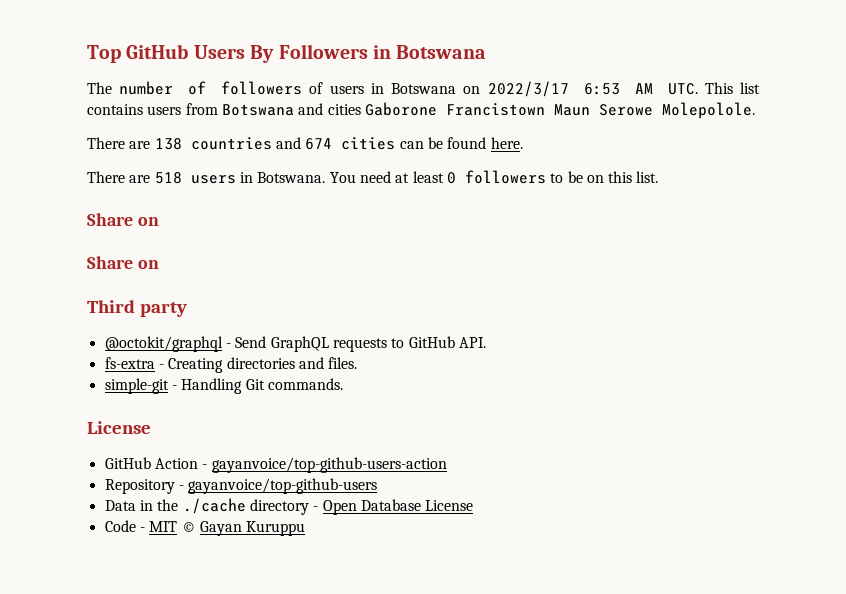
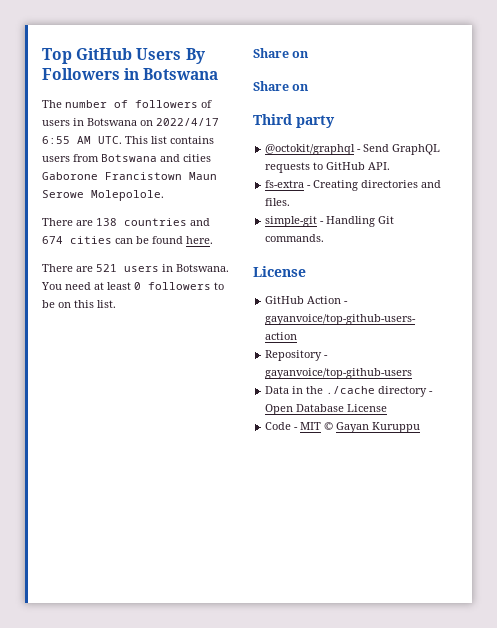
[487,81,620,97] 2022/3/17 6:53 -> [156,118,219,126] [42,136,70,144] 2022/4/17 6:55
[154,172,182,184] 518 -> [96,264,117,272] 521

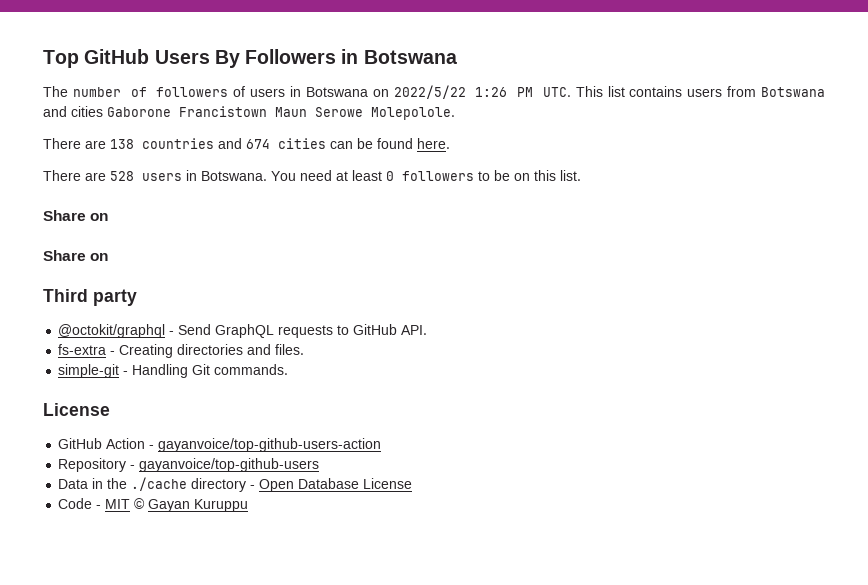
[156,118,219,126] [42,136,91,144] 2022/4/17 6:55 AM -> [393,85,534,99] 2022/5/22 1:26 PM
[96,264,117,272] 521 -> [110,171,134,181] 528

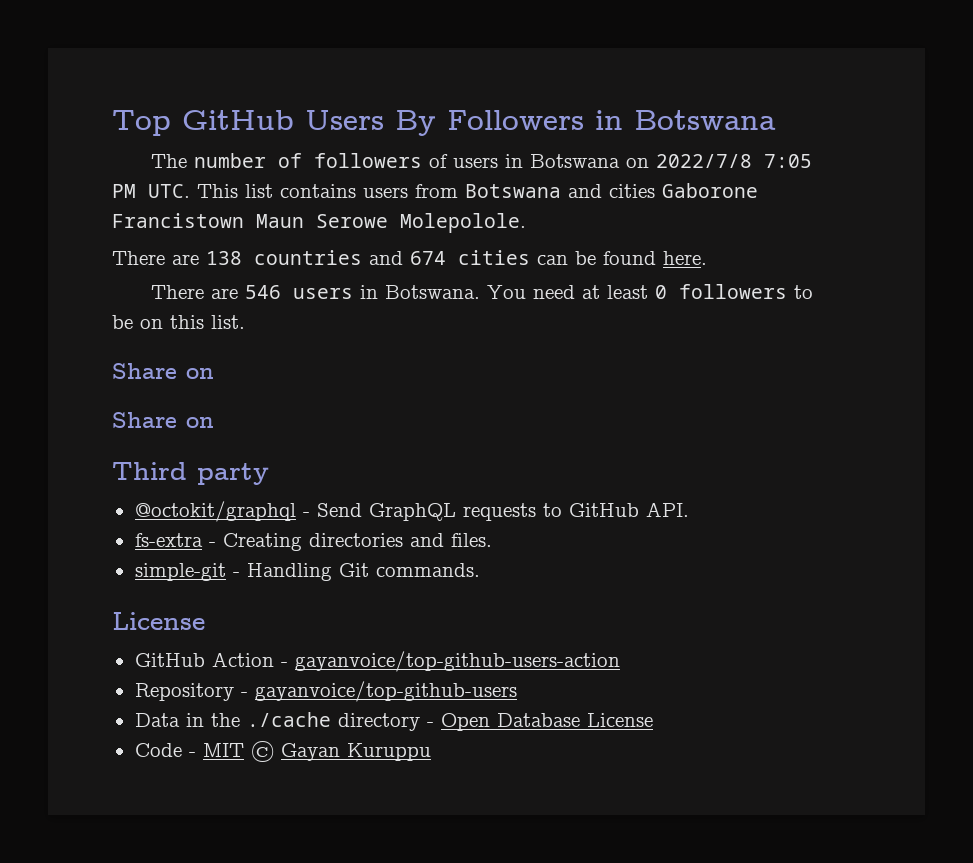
[393,85,508,99] 2022/5/22 1:26 -> [655,154,812,168] 2022/7/8 7:05
[110,171,134,181] 528 -> [244,285,281,299] 546

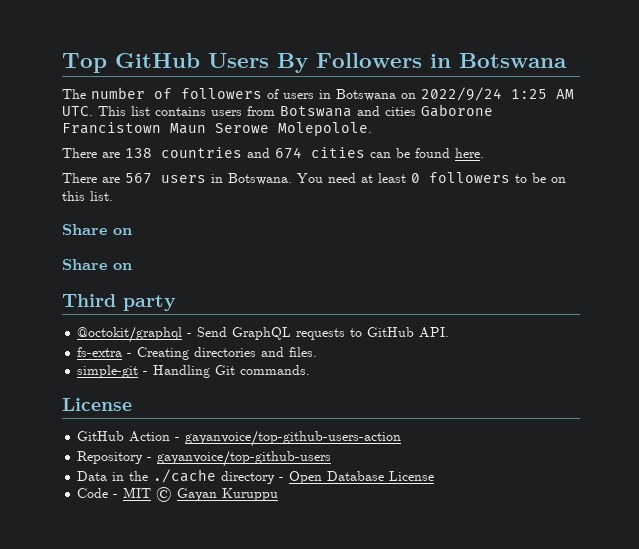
[655,154,812,168] [112,184,136,198] 2022/7/8 7:05 PM -> [421,87,574,101] 2022/9/24 1:25 AM
[244,285,281,299] 546 -> [125,173,152,184] 567

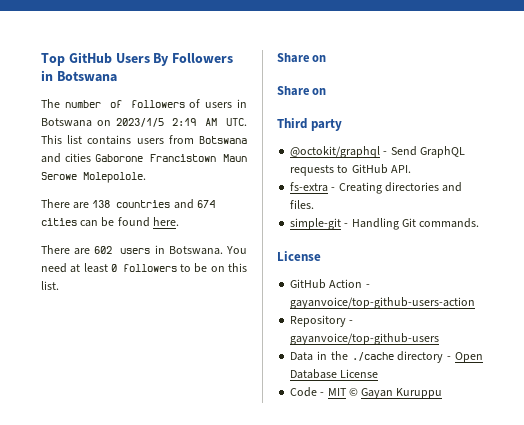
[421,87,547,101] 2022/9/24 1:25 -> [115,118,197,127] 2023/1/5 2:19
[125,173,152,184] 567 -> [94,246,113,254] 602

